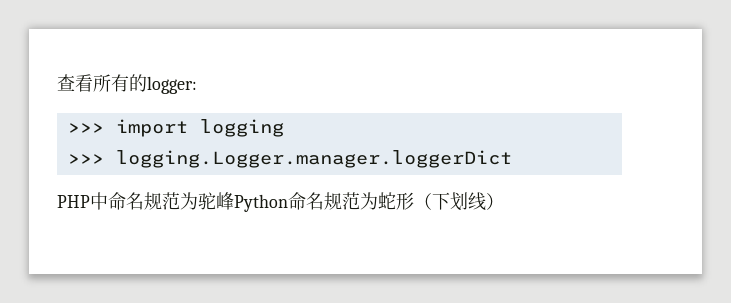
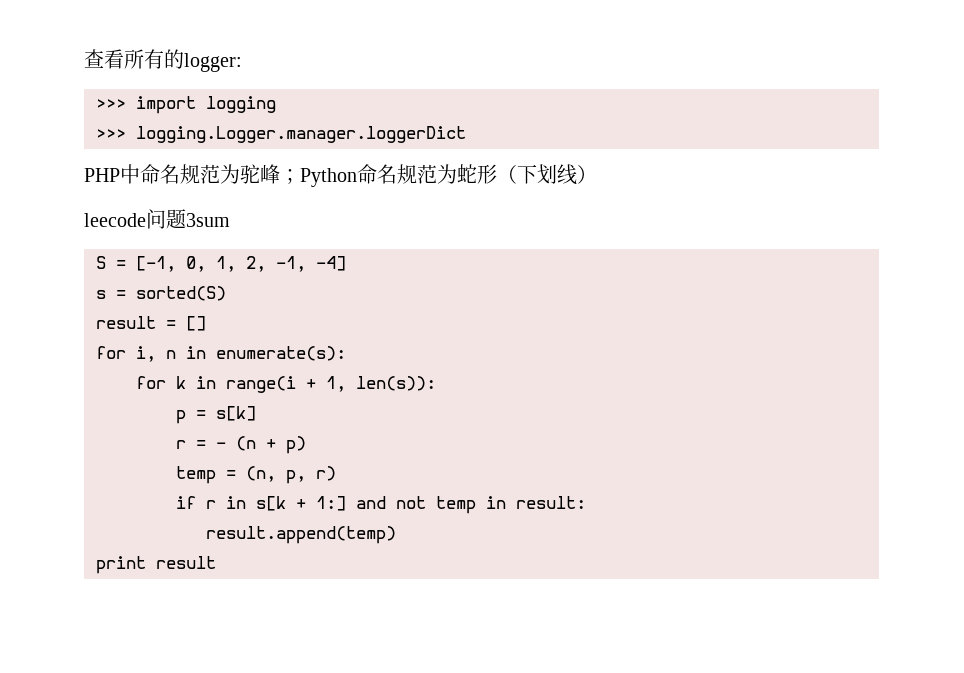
(234, 201) none -> [280,169,300,184] ；
(504, 201) none -> [84,209,230,229] [96,256,346,272] [96,286,226,301] [96,316,206,331] [96,346,346,362] [136,376,436,393] [176,406,256,424] [176,436,306,454] [176,466,336,484] [176,496,586,514] [206,526,396,544] [96,556,216,574] // leecode问题3sum // S = [-1, 0, 1, 2, -1, -4] // s = sorted(S) // result = [] // for i, n in enumerate(s): // for k in range(i + 1, len(s)): // p = s[k] // r = - (n + p) // temp = (n, p, r) // if r in s[k + 1:] and not temp in result: // result.append(temp) // print result

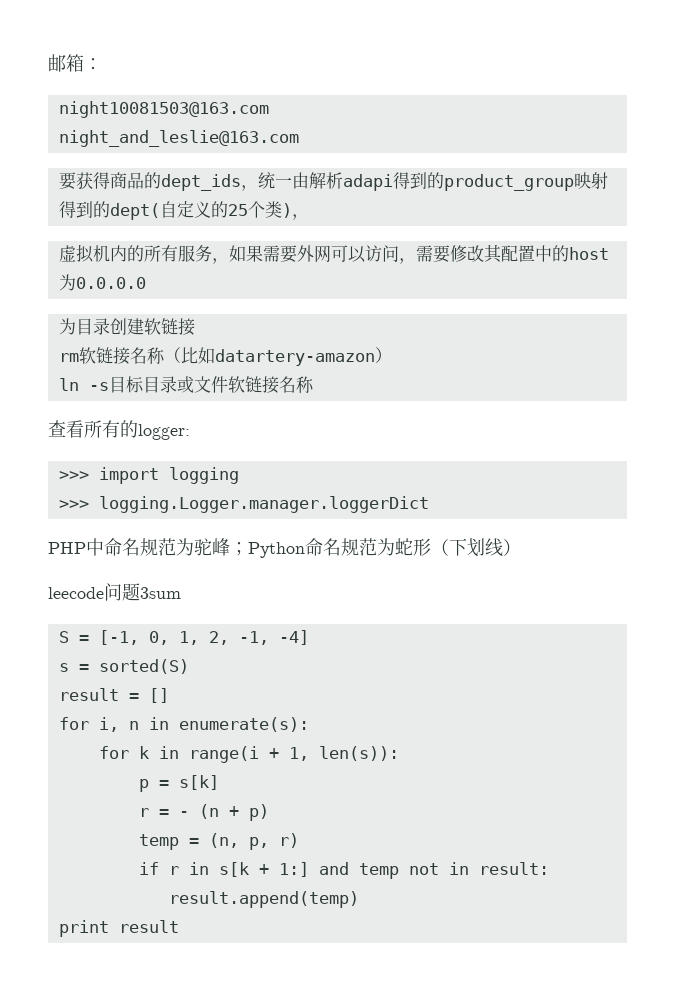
(84, 58) none -> [48,54,102,72] [58,101,269,118] [58,130,299,147] [58,172,608,191] [58,201,309,220] [58,244,609,264] [58,274,146,291] [58,318,195,336] [58,347,392,366] [58,376,314,394] 邮箱： // night10081503@163.com // night_and_leslie@163.com // 要获得商品的dept_ids，统一由解析adapi得到的product_group映射得到的dept(自定义的25个类)， // 虚拟机内的所有服务，如果需要外网可以访问，需要修改其配置中的host为0.0.0.0 // 为目录创建软链接 // rm软链接名称（比如datartery-amazon） // ln -s目标目录或文件软链接名称 //
[396,496,476,514] not temp -> [358,863,439,879] temp not

